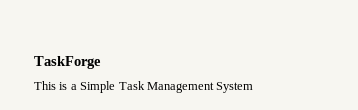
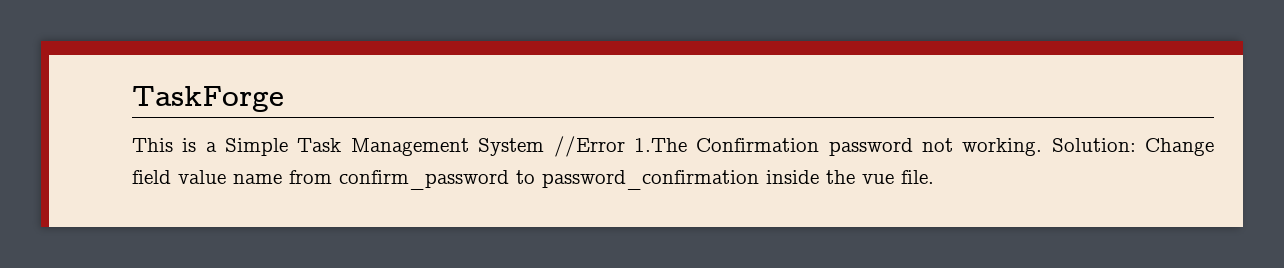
(254, 87) none -> [553,136,1215,157] [132,170,934,190] //Error 1.The Confirmation password not working. Solution: Change field value name from confirm_password to password_confirmation inside the vue file.

